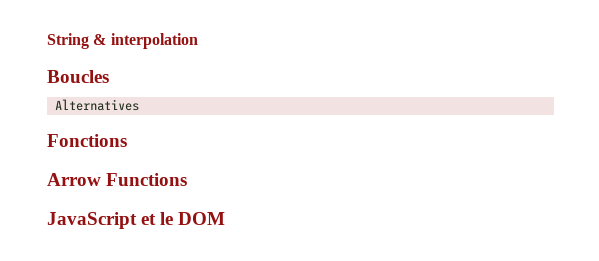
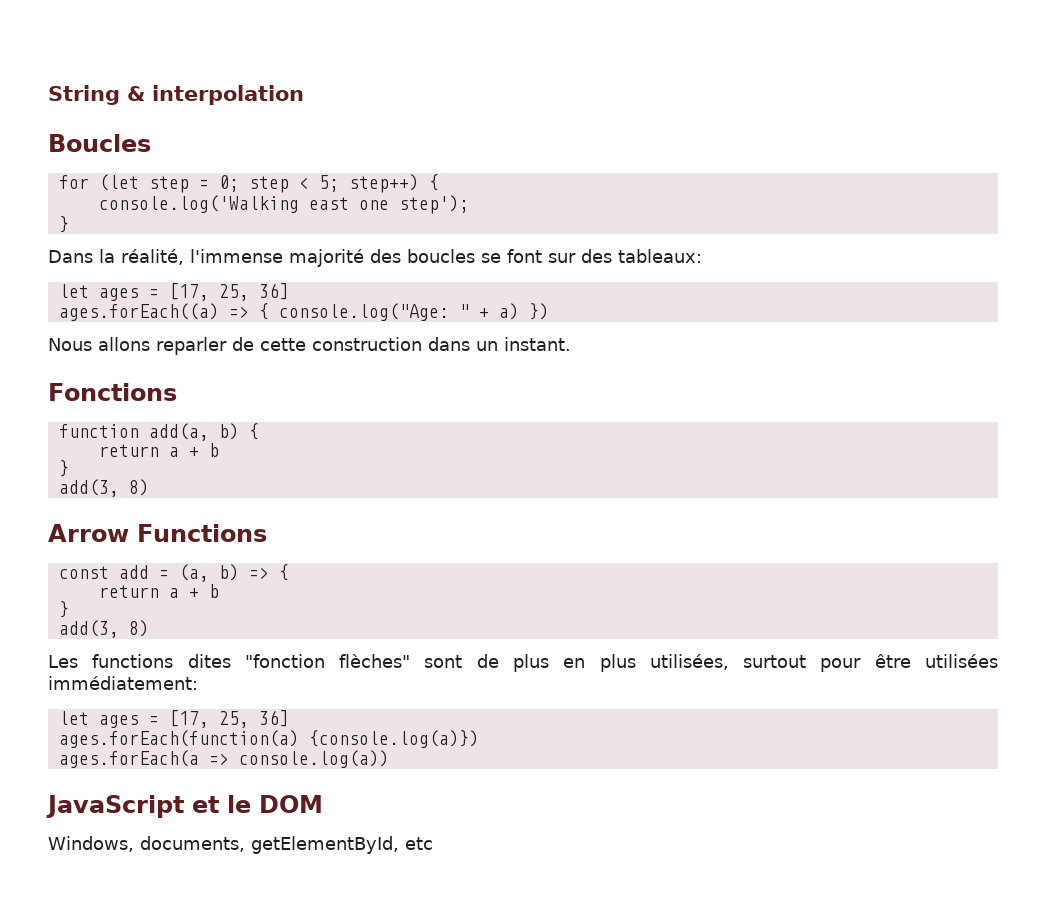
[55,99,140,111] [47,134,127,147] [47,173,188,186] Alternatives // Fonctions // Arrow Functions -> [58,174,439,193] [98,195,469,214] [58,216,69,233] [48,249,702,267] [58,283,289,301] [58,303,549,321] [48,337,571,355] [48,383,177,401] [58,423,259,441] [98,443,219,457] [58,460,69,477] [58,479,149,497] [48,524,267,542] [58,564,289,582] [98,584,219,598] [58,601,69,618] [58,620,149,638] [48,654,999,672] [48,676,198,690] [58,710,289,728] [58,730,479,748] [58,750,389,768] for (let step = 0; step < 5; step++) { // console.log('Walking east one step'); // } // Dans la réalité, l'immense majorité des boucles se font sur des tableaux: // let ages = [17, 25, 36] // ages.forEach((a) => { console.log("Age: " + a) }) // Nous allons reparler de cette construction dans un instant. // Fonctions // function add(a, b) { // return a + b // } // add(3, 8) // Arrow Functions // const add = (a, b) => { // return a + b // } // add(3, 8) // Les functions dites "fonction flèches" sont de plus en plus utilisées, surtout pour être utilisées immédiatement: // let ages = [17, 25, 36] // ages.forEach(function(a) {console.log(a)}) // ages.forEach(a => console.log(a))
(226, 218) none -> [48,836,433,854] // Windows, documents, getElementById, etc

